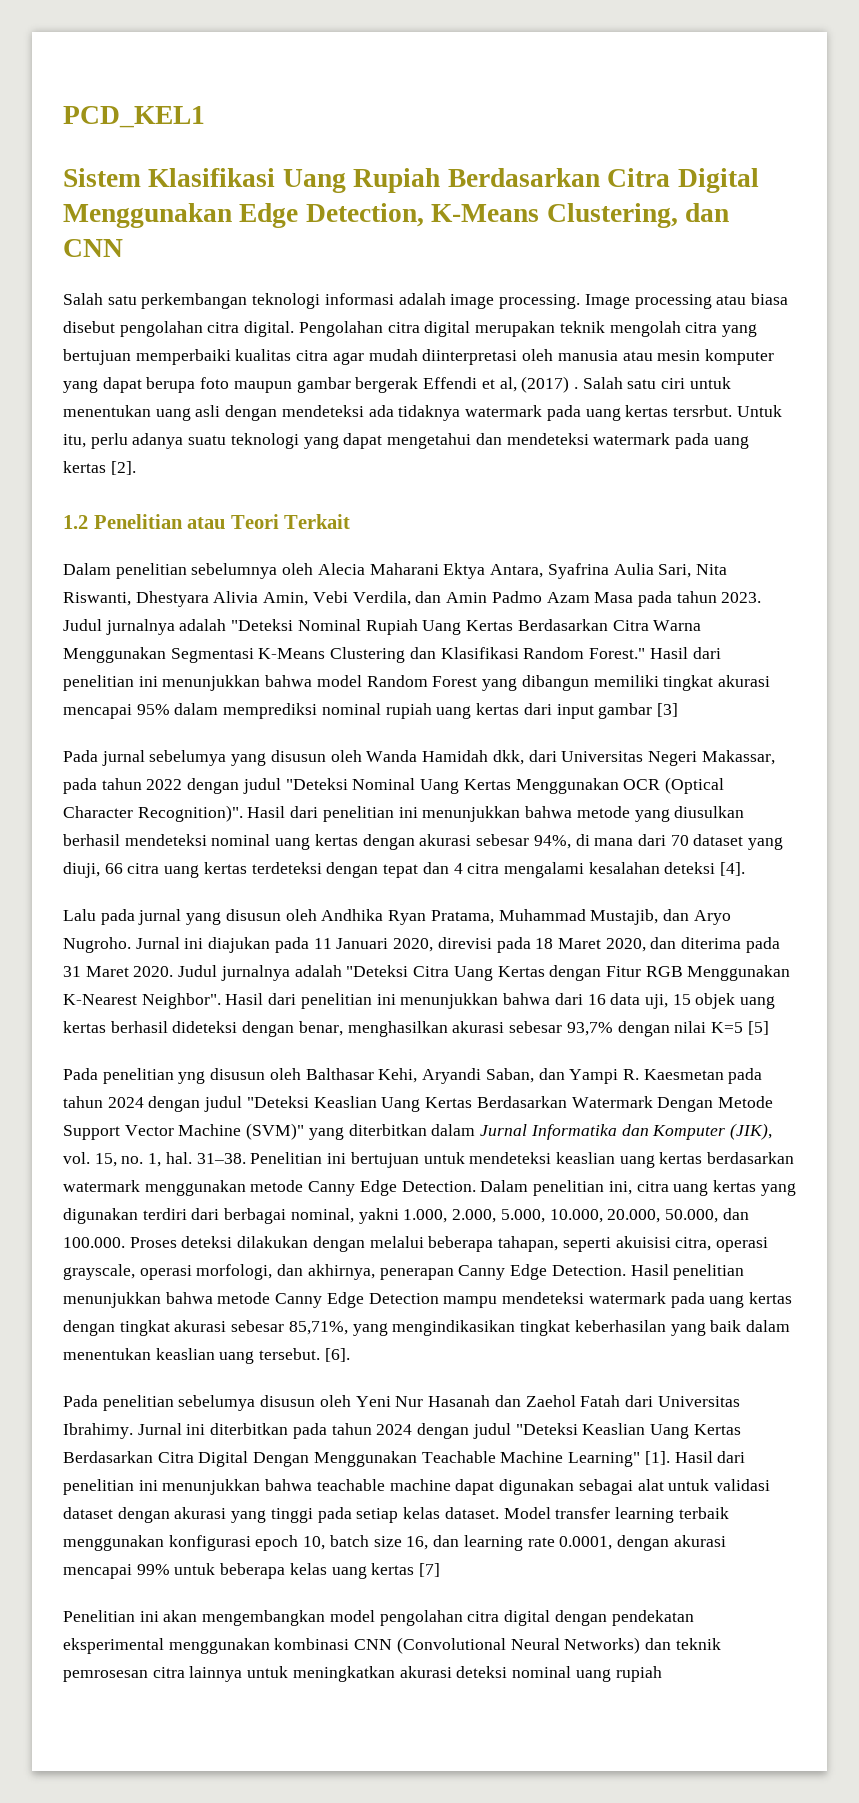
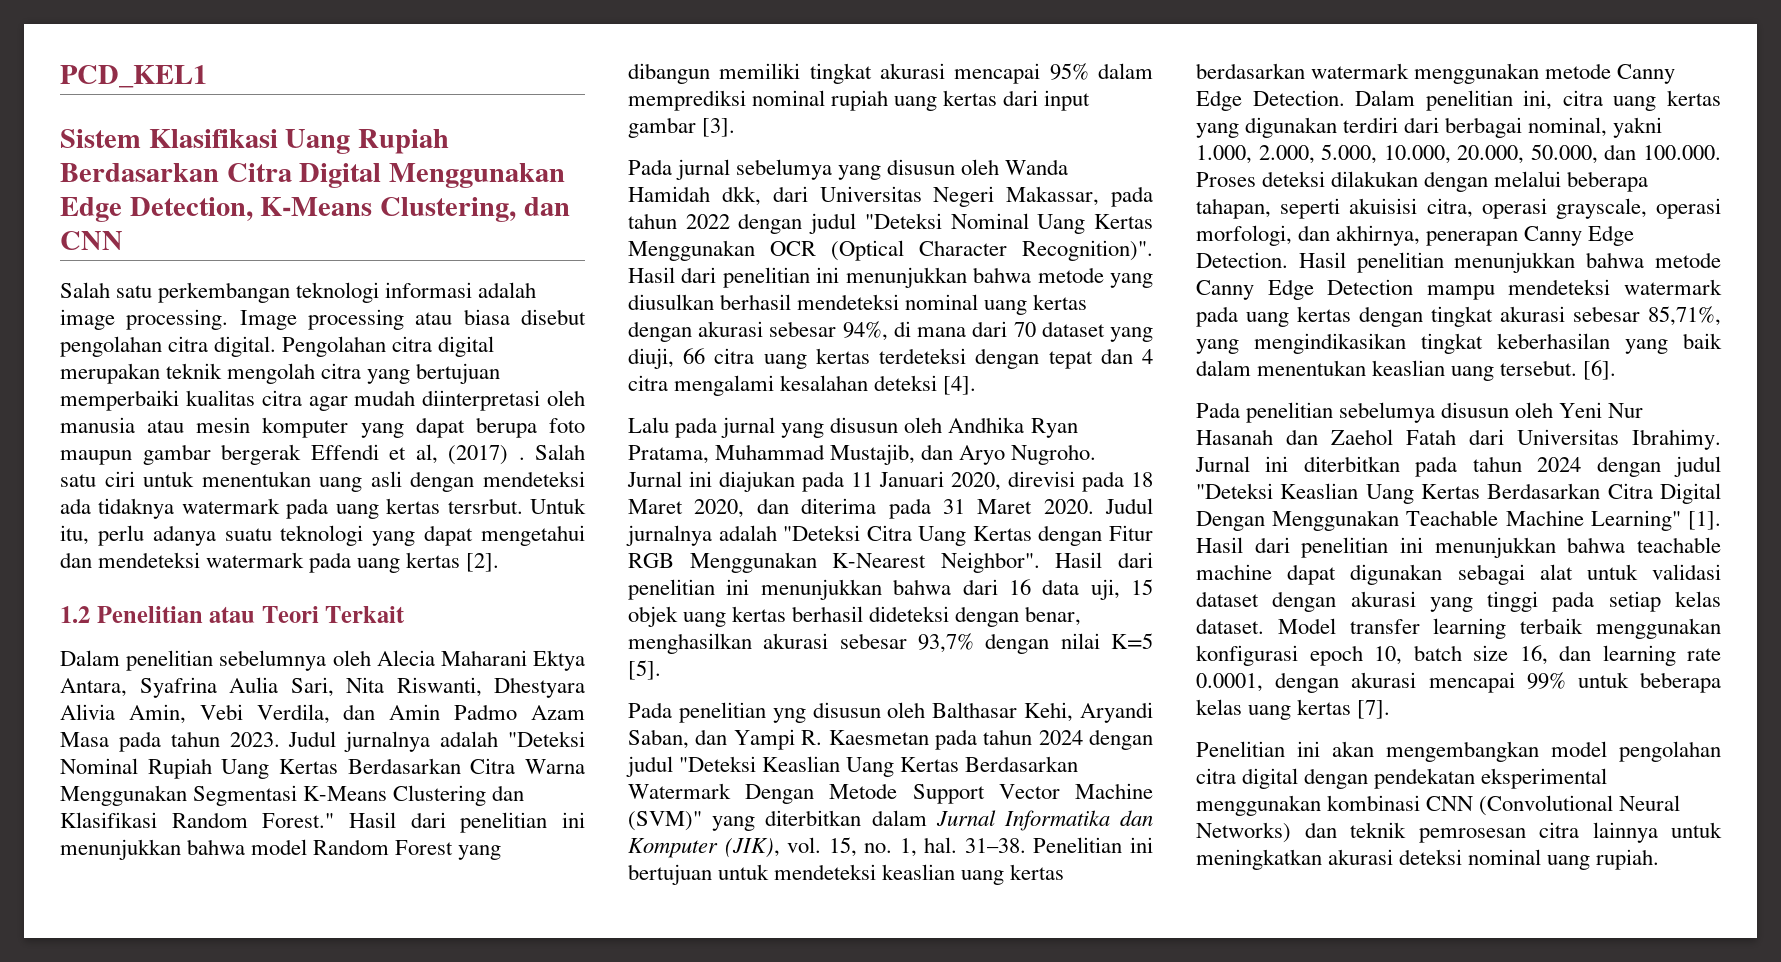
[656,703,678,717] [3] -> [702,118,736,137] [3].
[747,1021,769,1035] [5] -> [628,660,661,680] [5].
[419,1563,441,1577] [7] -> [1357,700,1391,719] [7].
[615,1666,662,1682] rupiah -> [1596,849,1660,870] rupiah.

